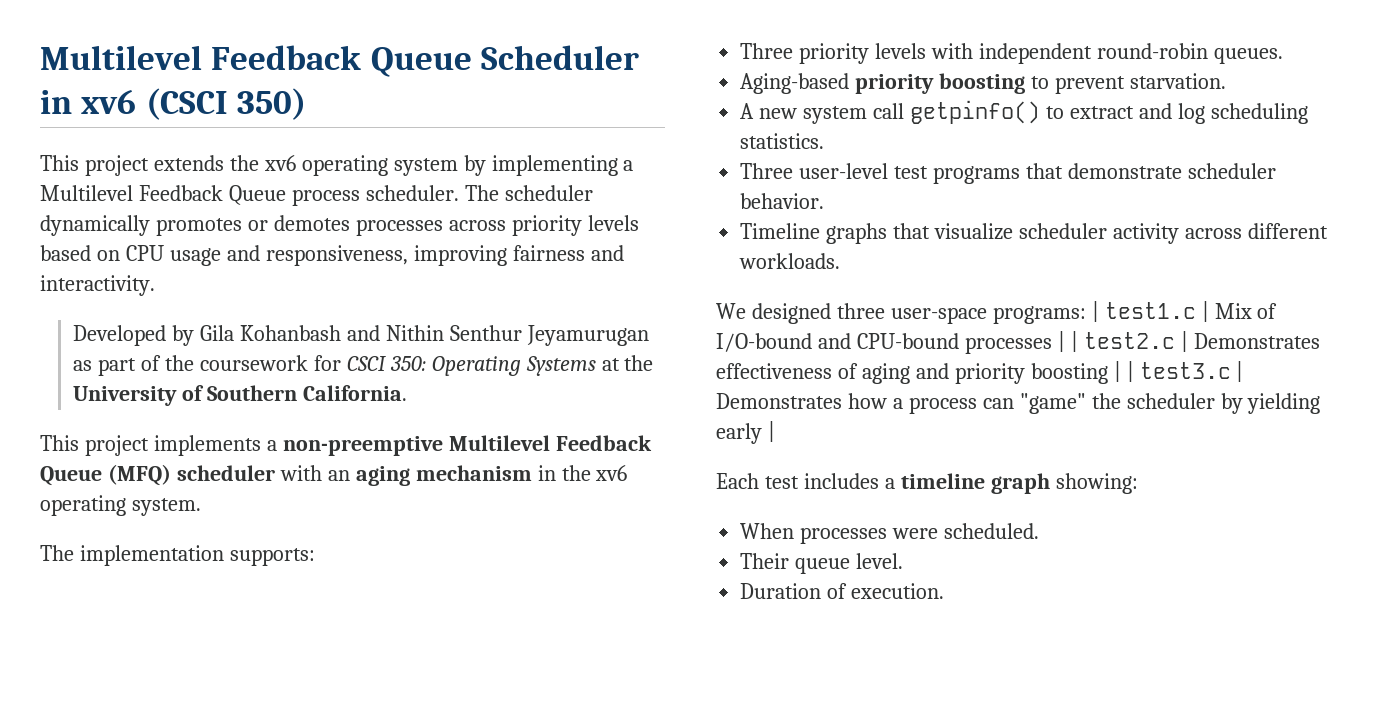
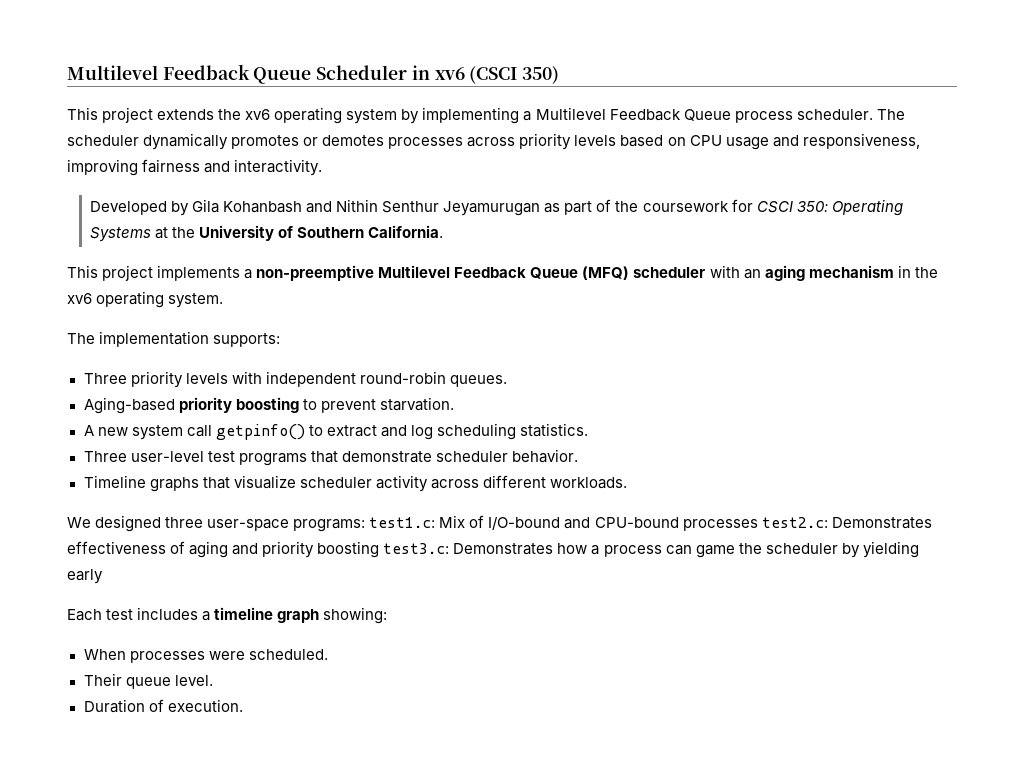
[1091,301,1209,322] | test1.c | -> [369,517,436,528] test1.c:
[1057,331,1188,352] | | test2.c | -> [761,517,828,528] test2.c:
[1113,361,1244,382] | | test3.c | -> [383,543,450,554] test3.c:
[1019,393,1086,414] "game" -> [695,545,735,558] game
[767,421,775,442] | -> (103, 576) none

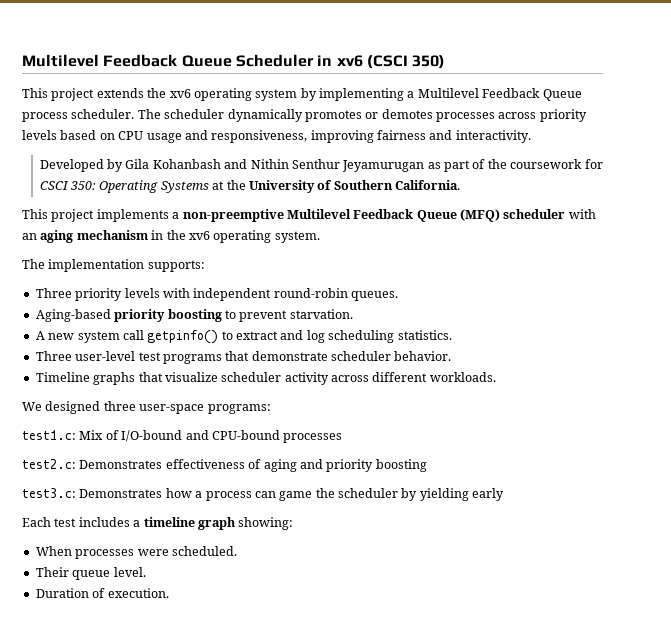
(366, 525) none -> (271, 409) //
(758, 525) none -> (343, 438) //
(380, 549) none -> (427, 465) //

